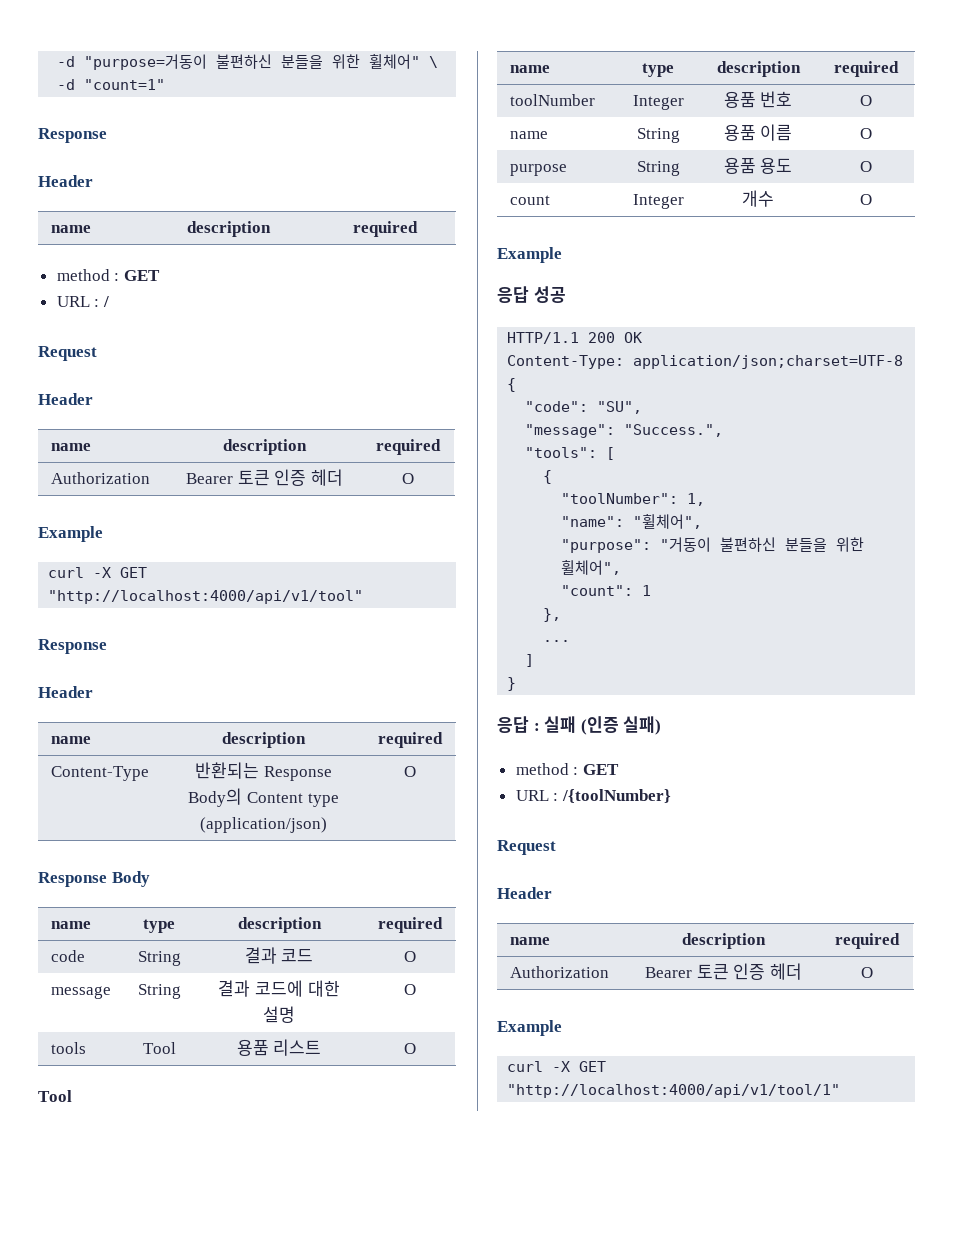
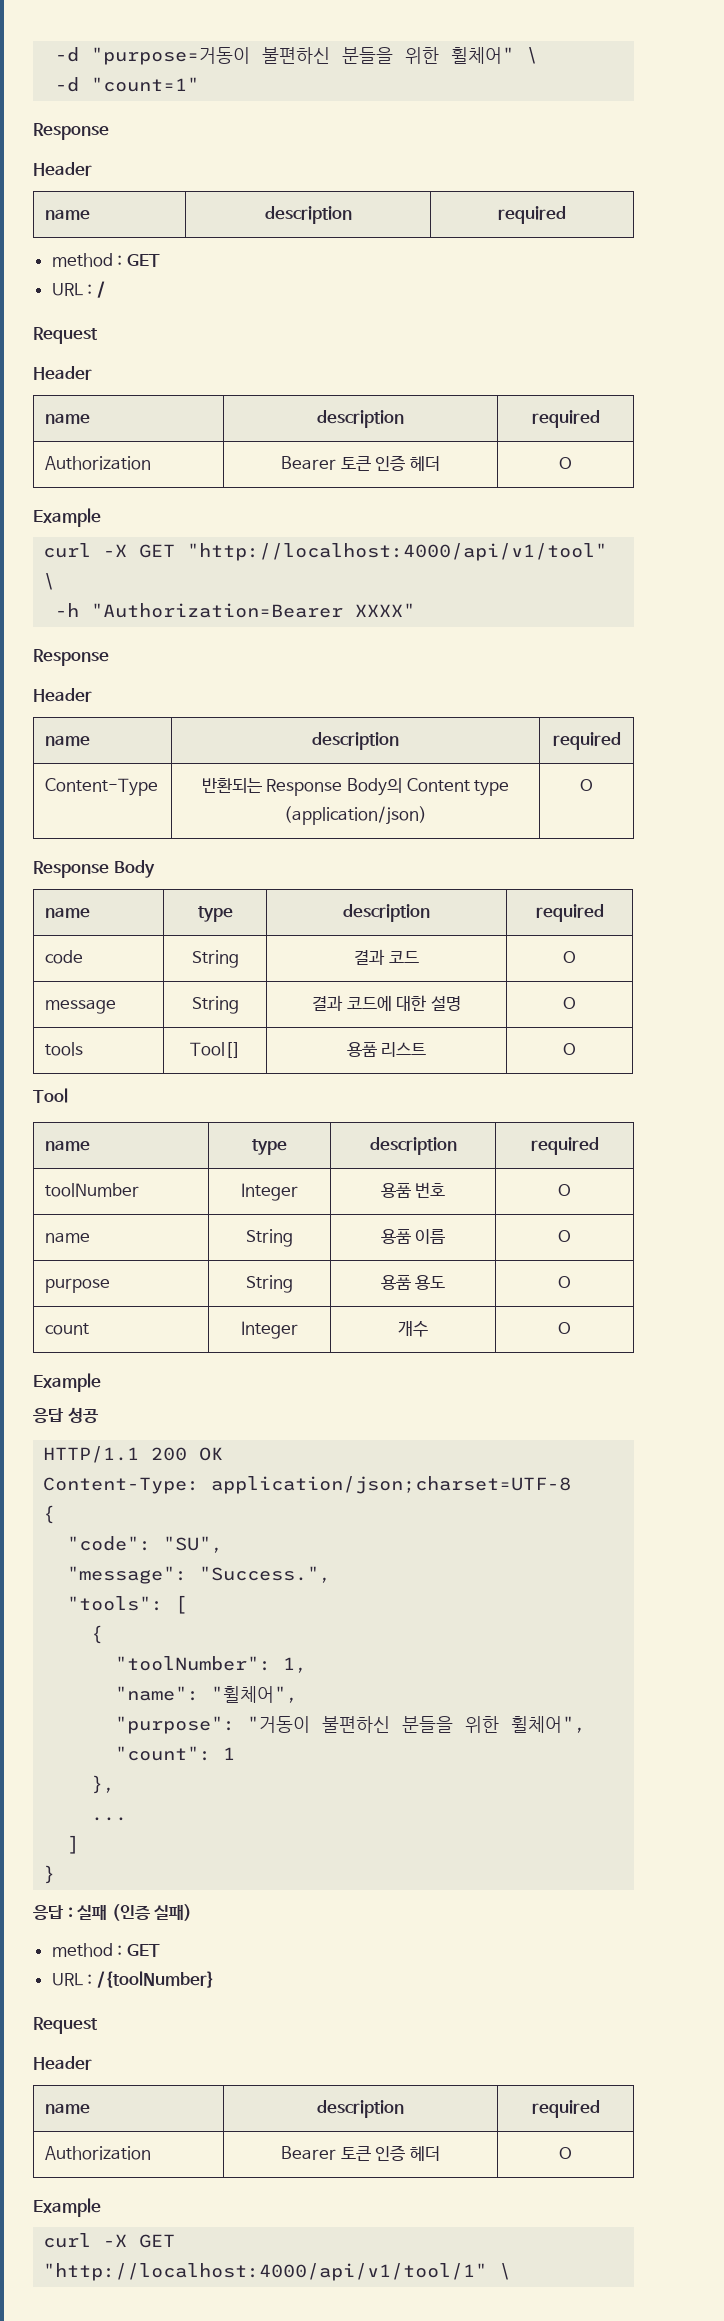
(364, 597) none -> [43,573,56,590] [55,603,416,618] \ // -h "Authorization=Bearer XXXX"
[142,1042,176,1054] Tool -> [189,1042,241,1058] Tool[]
(841, 1091) none -> [499,2263,512,2280] \

